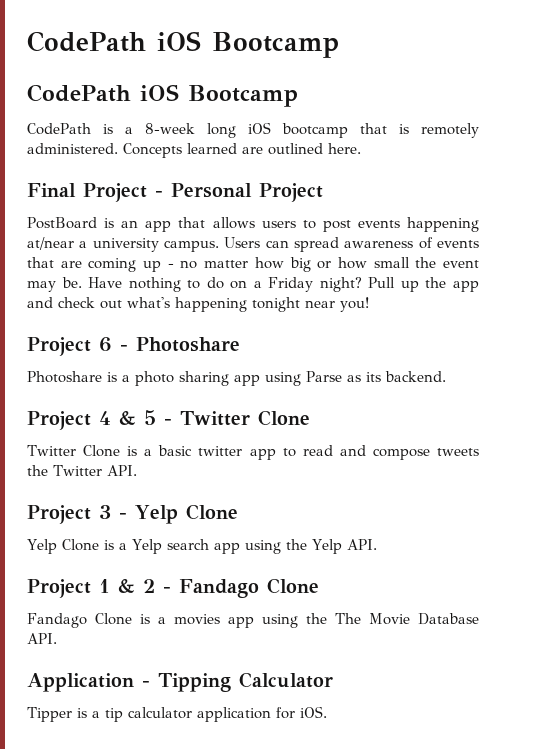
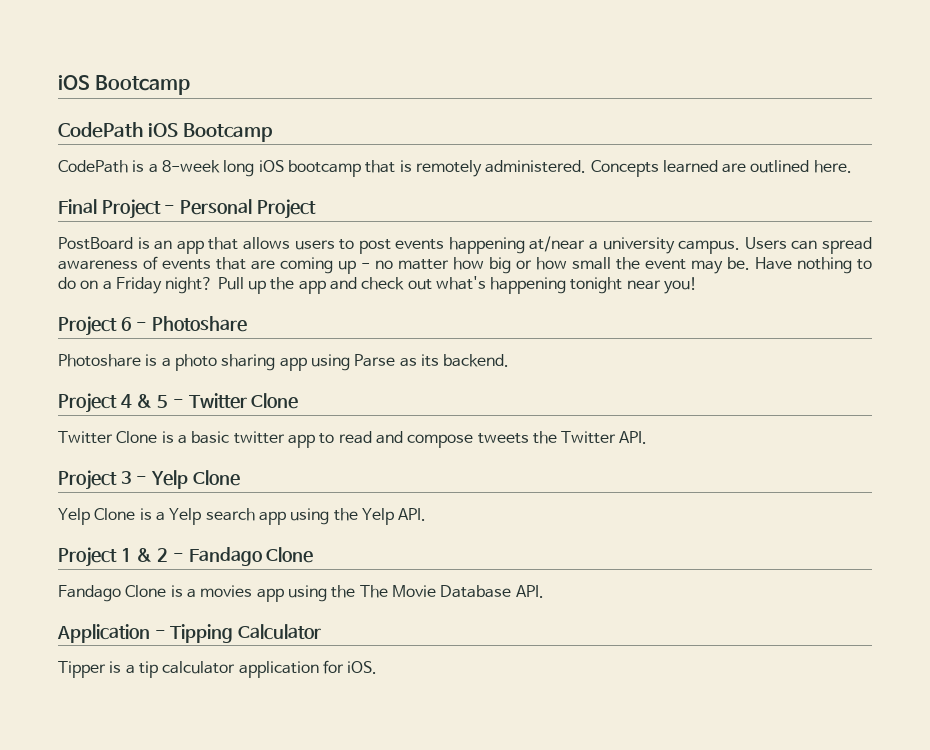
[27,31,146,52] CodePath -> (58, 82) none

